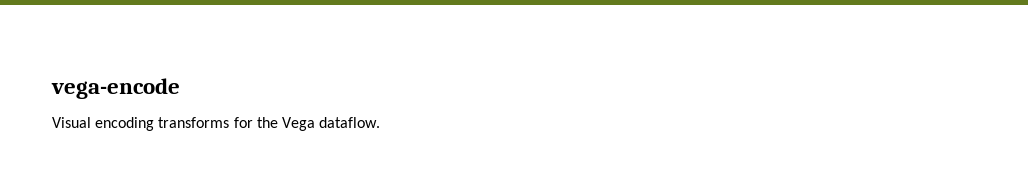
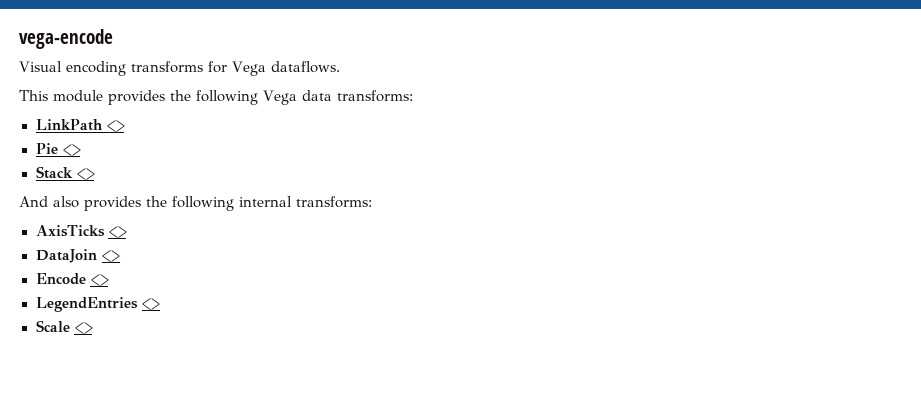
[256,117,381,131] the Vega dataflow. -> [232,61,340,76] [19,90,413,105] [35,119,125,132] [35,143,81,156] [35,166,95,180] [19,196,372,211] [35,225,127,238] [35,249,120,263] [35,273,109,286] [35,297,160,312] [35,320,93,334] Vega dataflows. // This module provides the following Vega data transforms: // LinkPath <> // Pie <> // Stack <> // And also provides the following internal transforms: // AxisTicks <> // DataJoin <> // Encode <> // LegendEntries <> // Scale <>

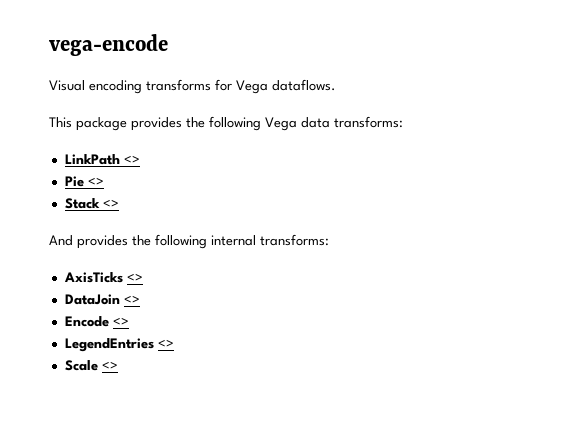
[53,90,103,102] module -> [76,117,127,131] package
[53,196,79,208] also -> (73, 240) none

